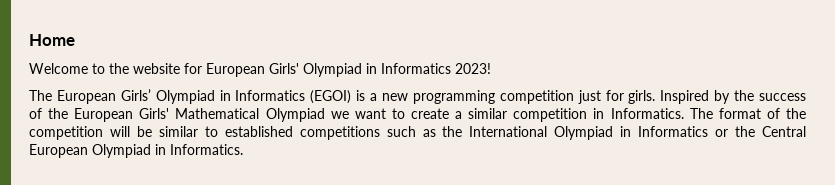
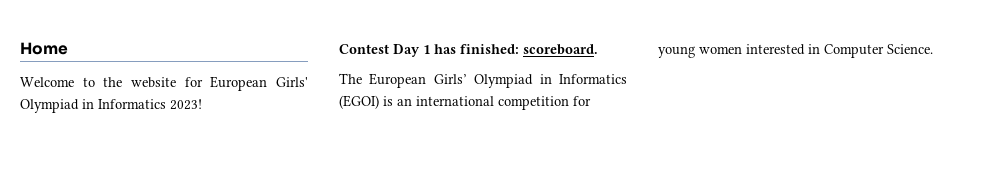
(491, 68) none -> [339,44,598,57] // Contest Day 1 has finished: scoreboard.
[370,90,807,104] [29,108,806,122] [29,126,806,140] [29,144,243,158] a new programming competition just for girls. Inspired by the success of the European Girls' Mathematical Olympiad we want to create a similar competition in Informatics. The format of the competition will be similar to established competitions such as the International Olympiad in Informatics or the Central European Olympiad in Informatics. -> [397,96,591,110] [658,44,933,58] an international competition for young women interested in Computer Science.

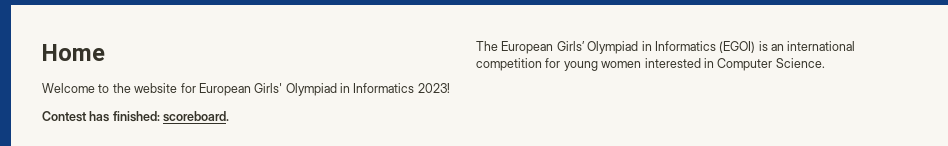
[393,44,430,57] Day 1 -> (87, 116) none

